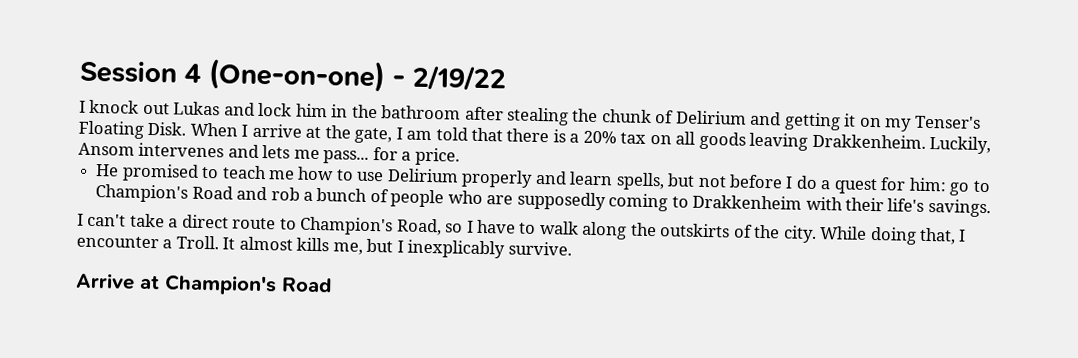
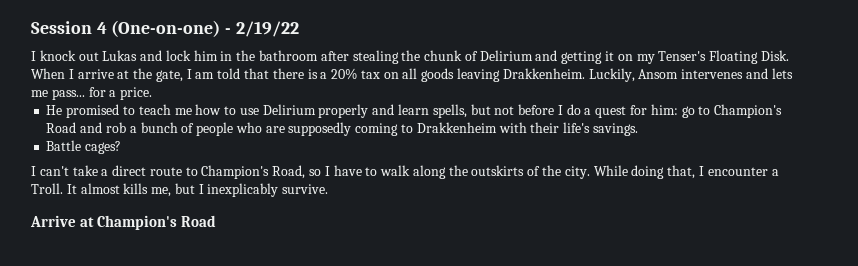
(991, 208) none -> [46,140,122,154] // Battle cages?

